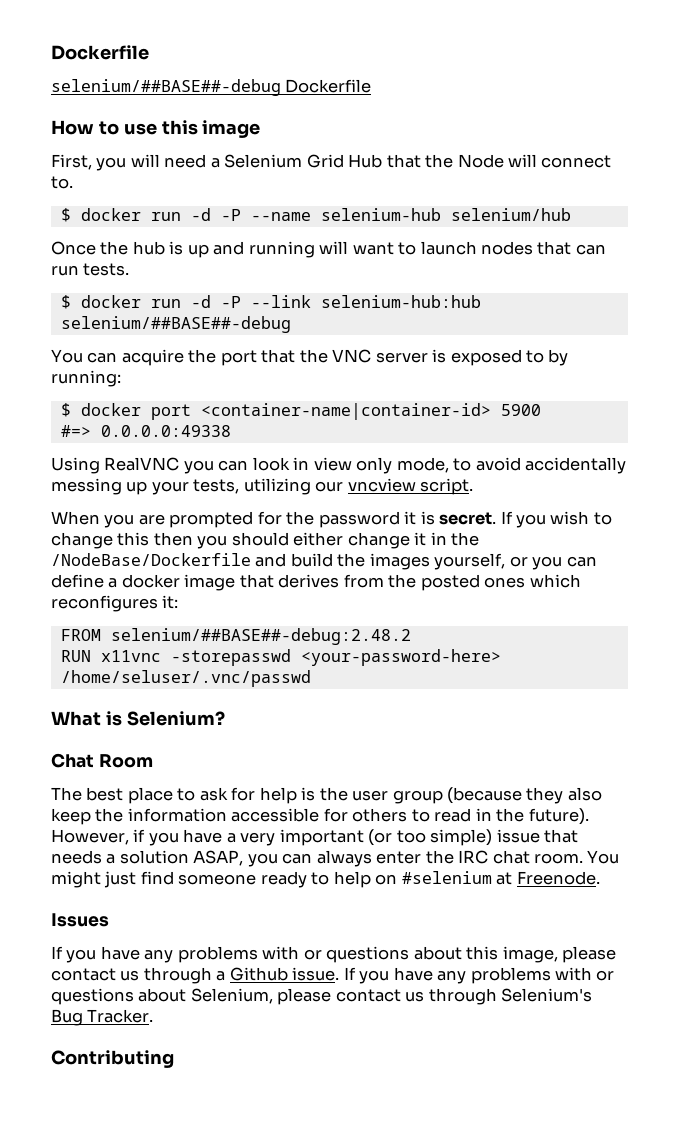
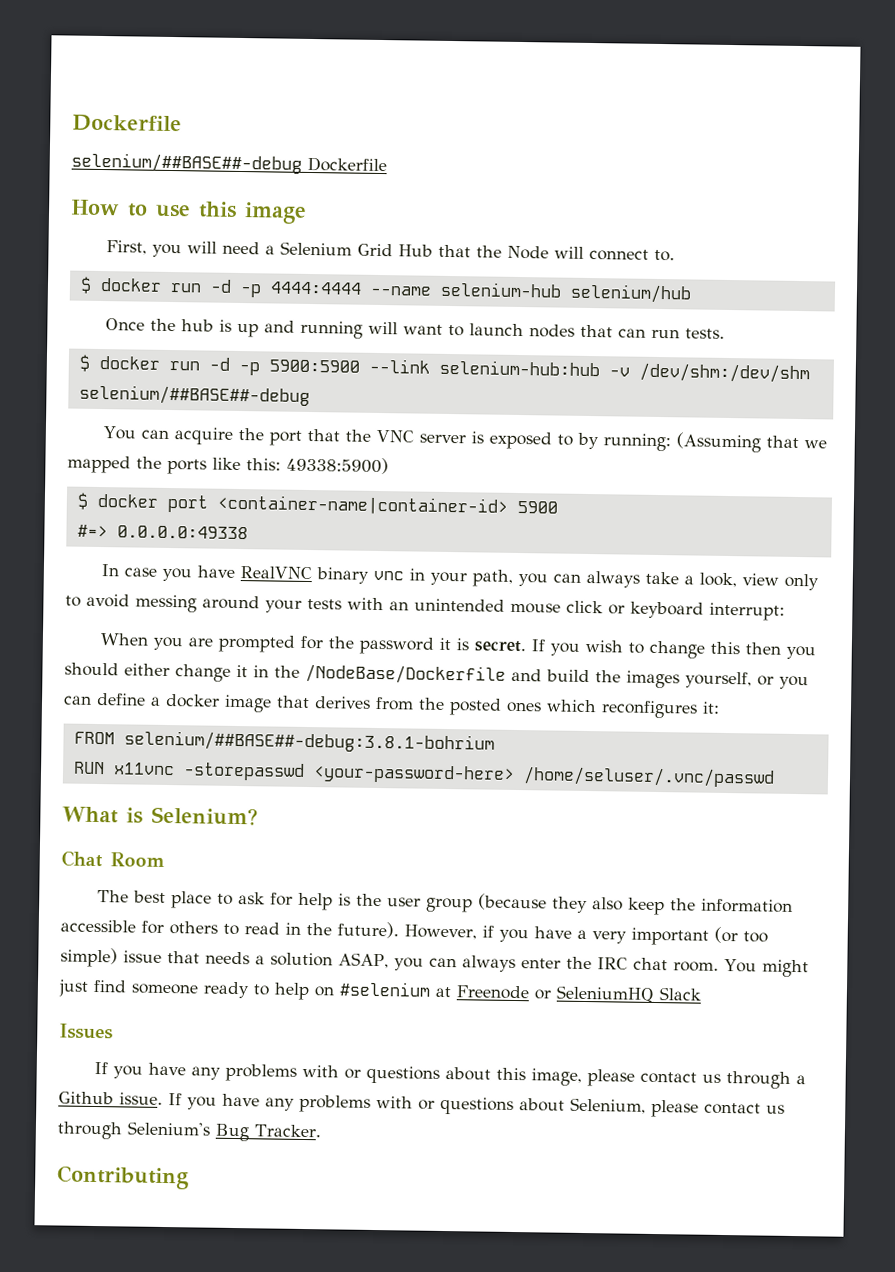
[220,209,241,221] -P -> [239,281,362,298] -p 4444:4444
[220,295,481,308] -P --link selenium-hub:hub -> [238,358,810,384] -p 5900:5900 --link selenium-hub:hub -v /dev/shm:/dev/shm
(121, 378) none -> [675,432,827,453] [67,455,389,475] (Assuming that we mapped the ports like this: 49338:5900)
[51,457,310,474] Using RealVNC you can look in -> [100,564,737,588] In case you have RealVNC binary vnc in your path, you can always take a look,
[396,457,449,473] mode, -> (819, 582) none
[525,457,627,474] [51,478,474,495] accidentally messing up your tests, utilizing our vncview script. -> [135,594,785,621] messing around your tests with an unintended mouse click or keyboard interrupt:
[110,628,411,645] selenium/##BASE##-debug:2.48.2 -> [123,730,495,754] selenium/##BASE##-debug:3.8.1-bohrium
[516,871,600,885] Freenode. -> [456,985,701,1003] Freenode or SeleniumHQ Slack

